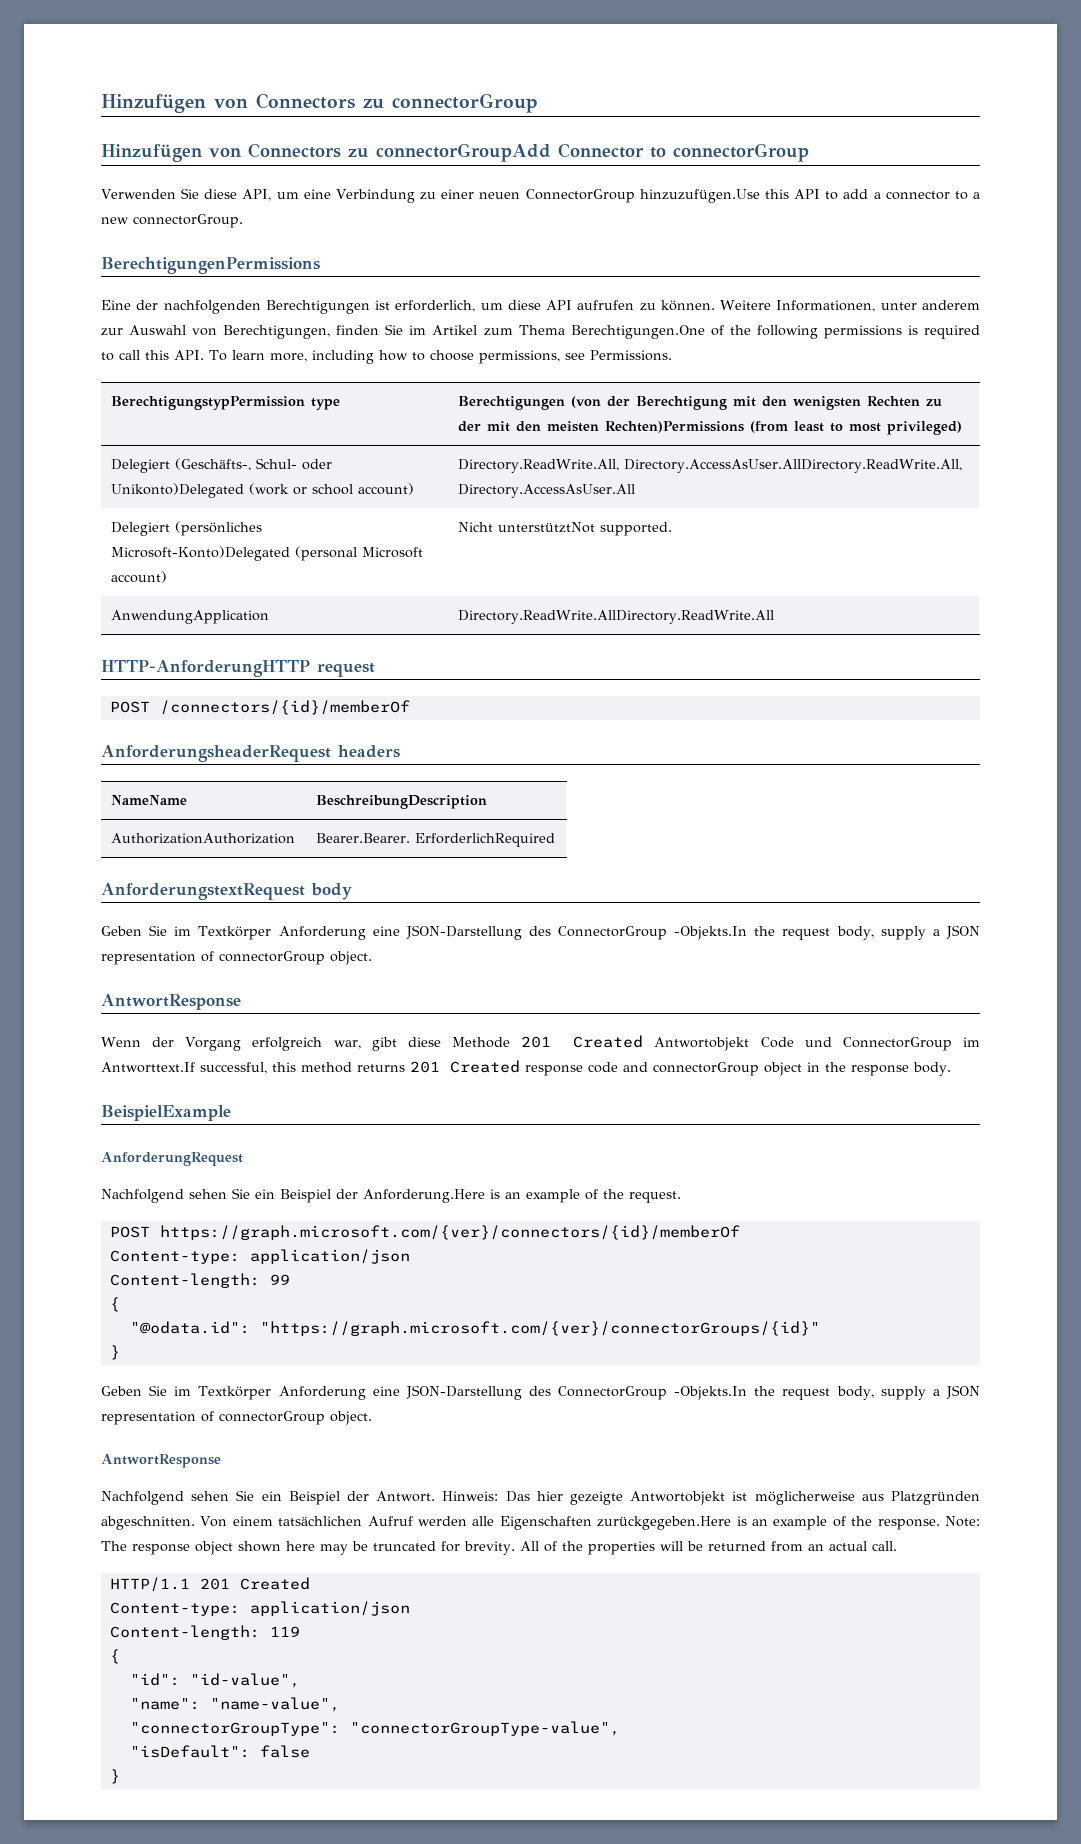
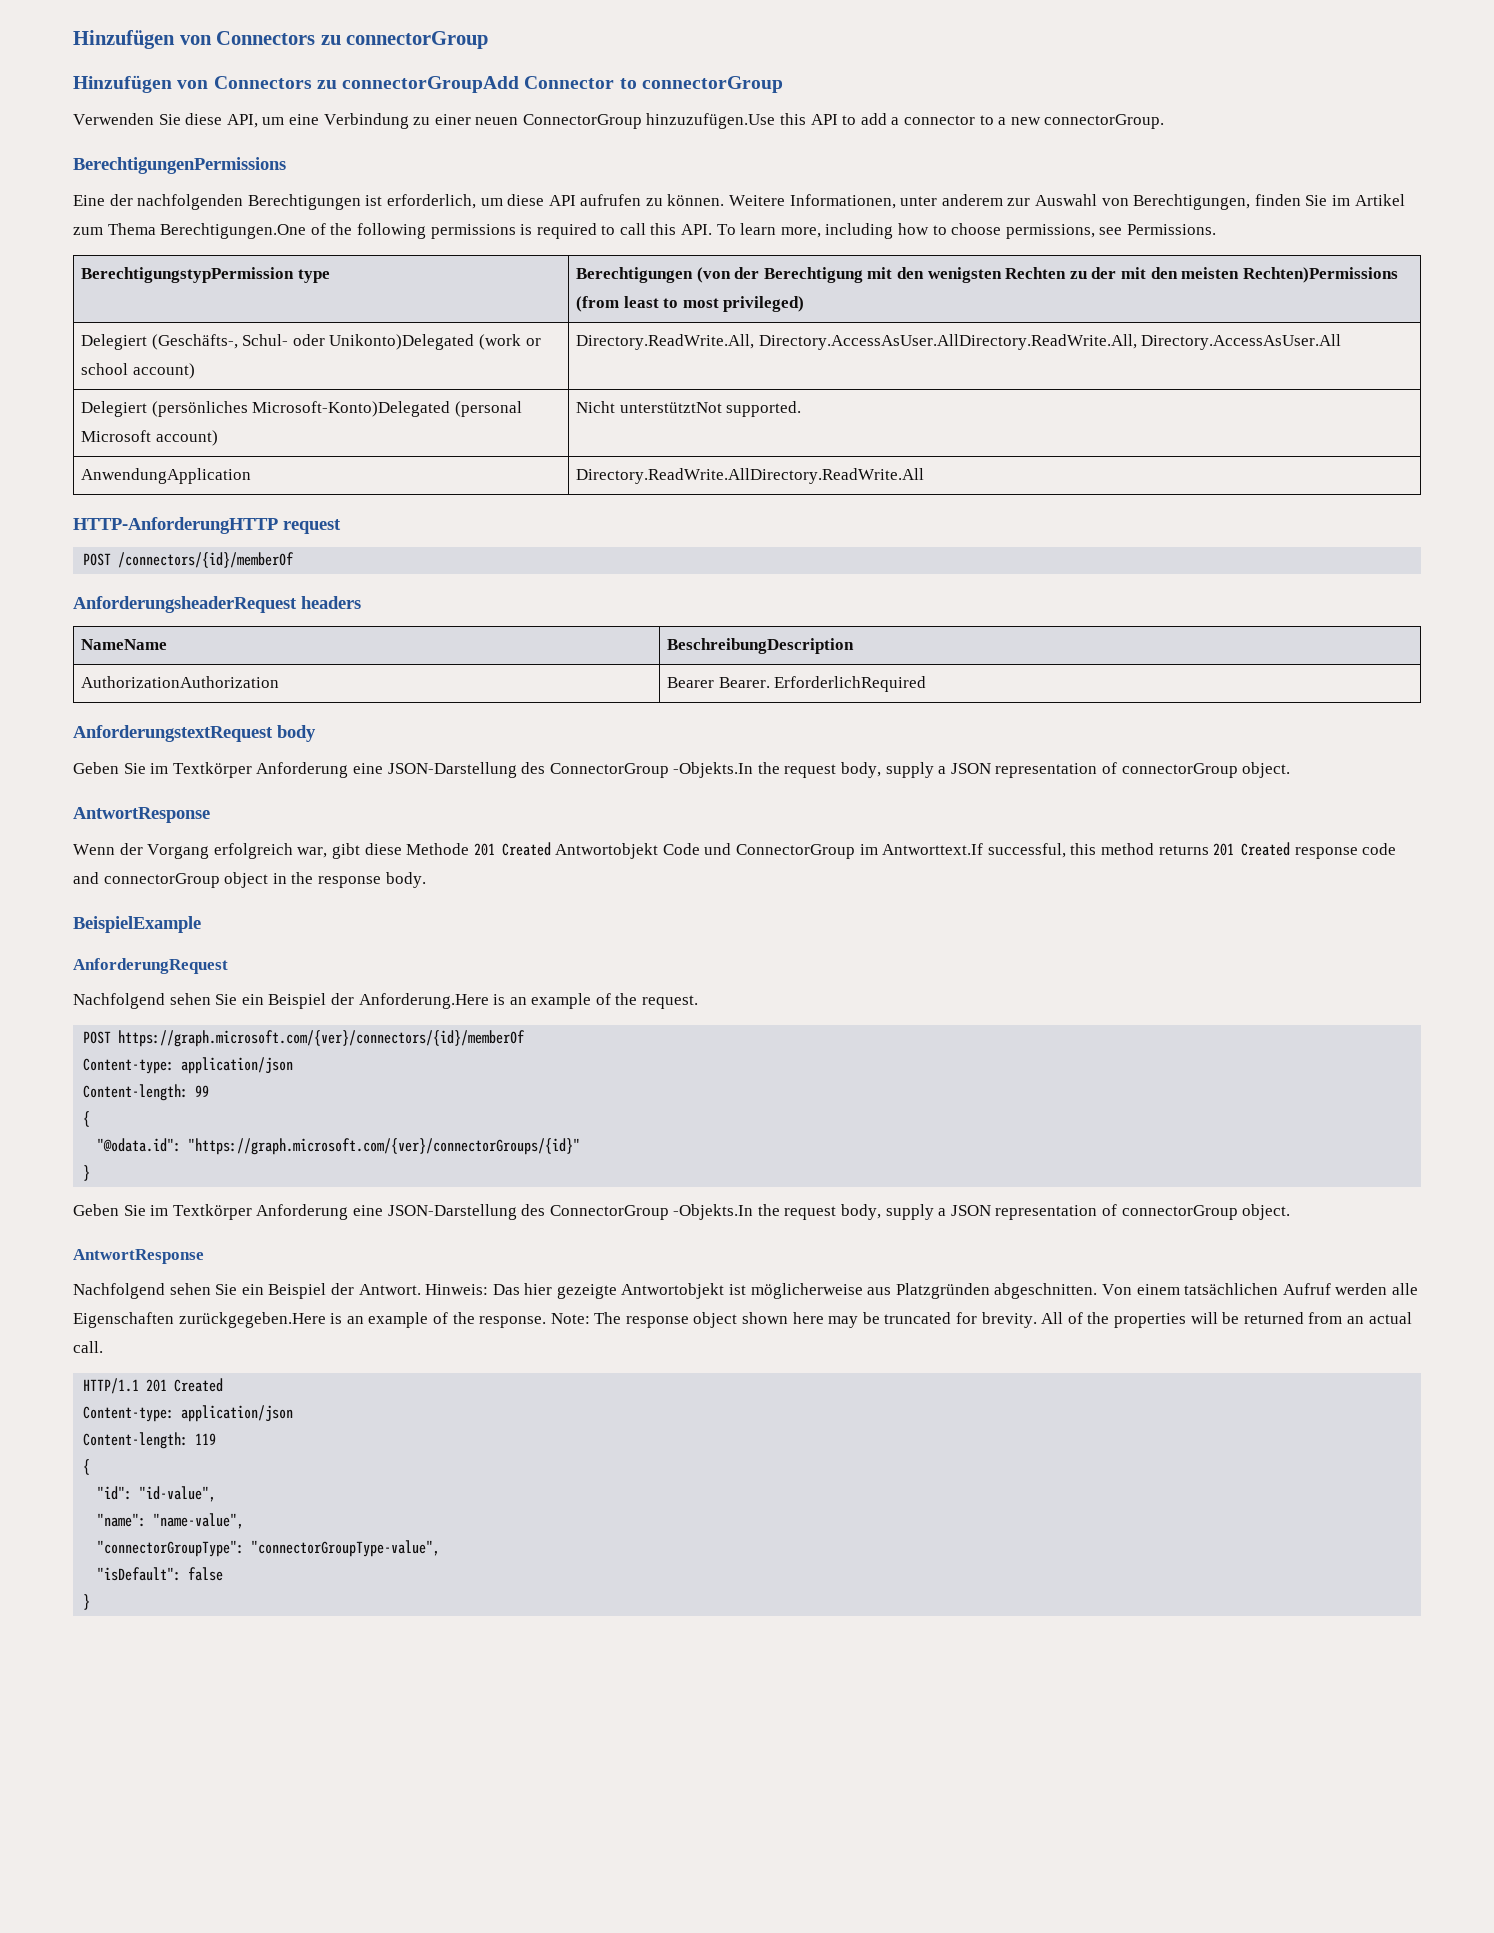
[316,833,411,843] Bearer.Bearer. -> [667,677,770,688] Bearer Bearer.

